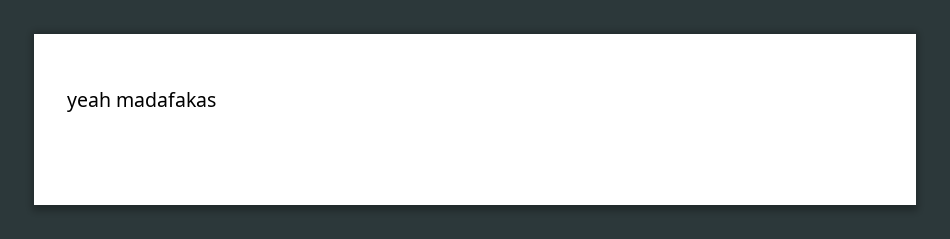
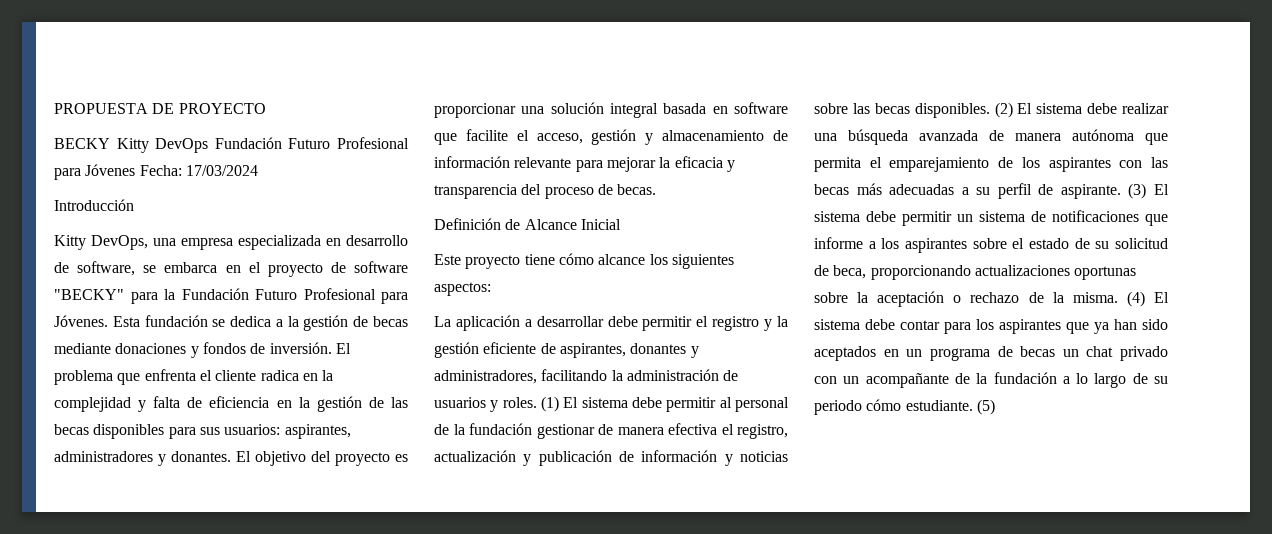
[67,92,217,112] yeah madafakas -> [54,103,266,114] [54,137,409,153] [54,164,258,180] [54,199,134,211] [54,235,408,250] [54,261,408,277] [54,288,408,304] [54,315,408,331] [54,342,351,358] [54,369,334,385] [54,396,408,412] [54,424,351,439] [54,451,408,466] [434,102,788,118] [434,129,788,145] [434,156,735,172] [434,184,657,199] [434,218,621,230] [434,253,734,269] [434,282,491,296] [434,315,789,331] [434,342,699,358] [434,369,739,384] [434,396,789,412] [434,423,788,439] [434,450,788,466] [814,102,1169,118] [814,129,1168,145] [814,157,1168,172] [814,183,1169,199] [814,210,1168,226] [814,237,1168,253] [814,265,1137,280] [814,291,1169,307] [814,319,1168,334] [814,346,1168,361] [814,372,1168,388] [814,399,995,415] PROPUESTA DE PROYECTO // BECKY Kitty DevOps Fundación Futuro Profesional para Jóvenes Fecha: 17/03/2024 // Introducción // Kitty DevOps, una empresa especializada en desarrollo de software, se embarca en el proyecto de software "BECKY" para la Fundación Futuro Profesional para Jóvenes. Esta fundación se dedica a la gestión de becas mediante donaciones y fondos de inversión. El problema que enfrenta el cliente radica en la complejidad y falta de eficiencia en la gestión de las becas disponibles para sus usuarios: aspirantes, administradores y donantes. El objetivo del proyecto es proporcionar una solución integral basada en software que facilite el acceso, gestión y almacenamiento de información relevante para mejorar la eficacia y transparencia del proceso de becas. // Definición de Alcance Inicial // Este proyecto tiene cómo alcance los siguientes aspectos: // La aplicación a desarrollar debe permitir el registro y la gestión eficiente de aspirantes, donantes y administradores, facilitando la administración de usuarios y roles. (1) El sistema debe permitir al personal de la fundación gestionar de manera efectiva el registro, actualización y publicación de información y noticias sobre las becas disponibles. (2) El sistema debe realizar una búsqueda avanzada de manera autónoma que permita el emparejamiento de los aspirantes con las becas más adecuadas a su perfil de aspirante. (3) El sistema debe permitir un sistema de notificaciones que informe a los aspirantes sobre el estado de su solicitud de beca, proporcionando actualizaciones oportunas sobre la aceptación o rechazo de la misma. (4) El sistema debe contar para los aspirantes que ya han sido aceptados en un programa de becas un chat privado con un acompañante de la fundación a lo largo de su periodo cómo estudiante. (5)

